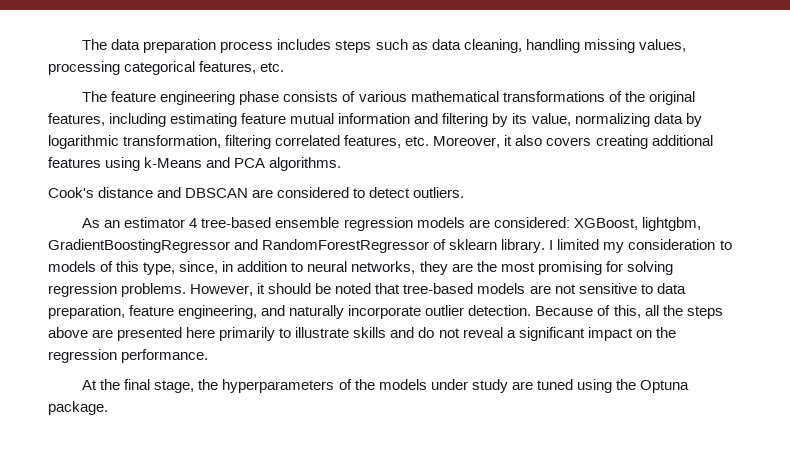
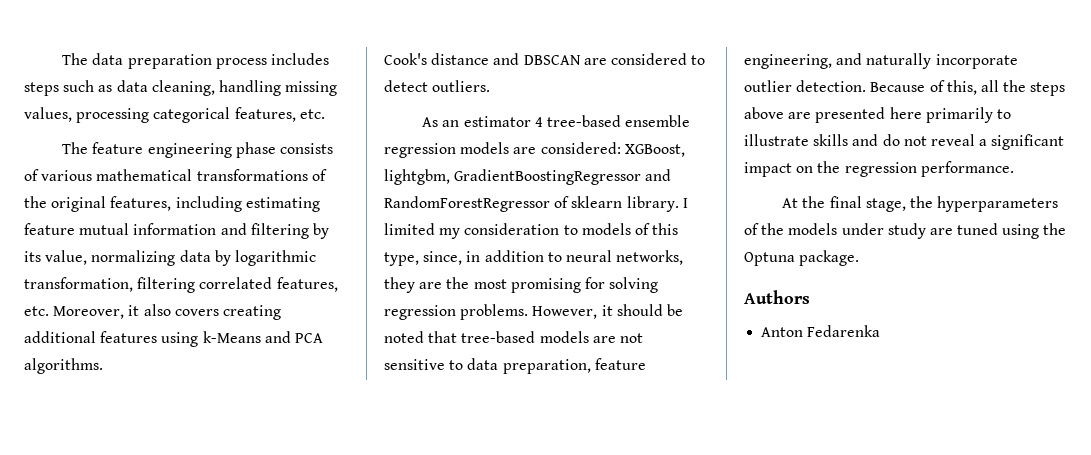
(108, 408) none -> [744,290,810,304] [761,325,881,337] // Authors // Anton Fedarenka

